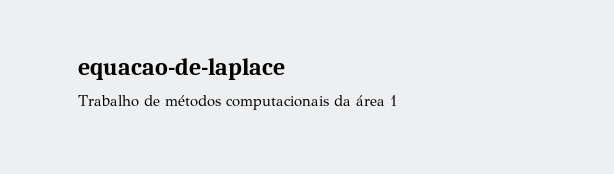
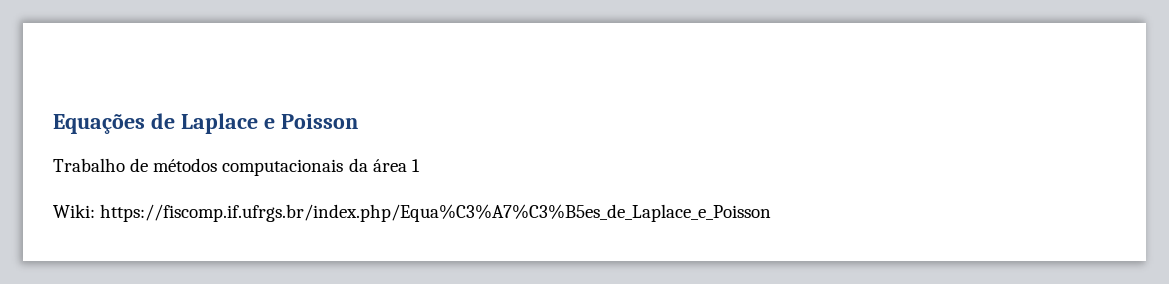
[78,58,285,80] equacao-de-laplace -> [53,113,358,134] Equações de Laplace e Poisson
(397, 100) none -> [53,204,772,222] // Wiki: https://fiscomp.if.ufrgs.br/index.php/Equa%C3%A7%C3%B5es_de_Laplace_e_Poisson

